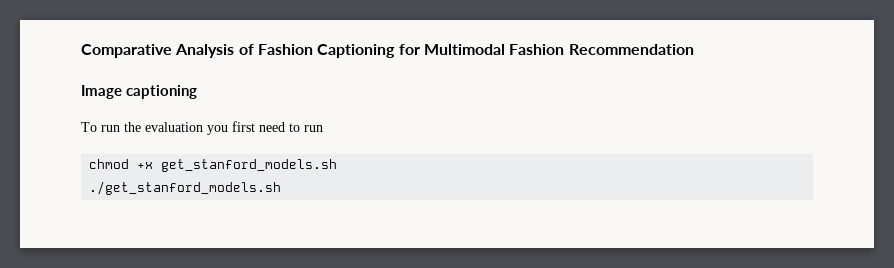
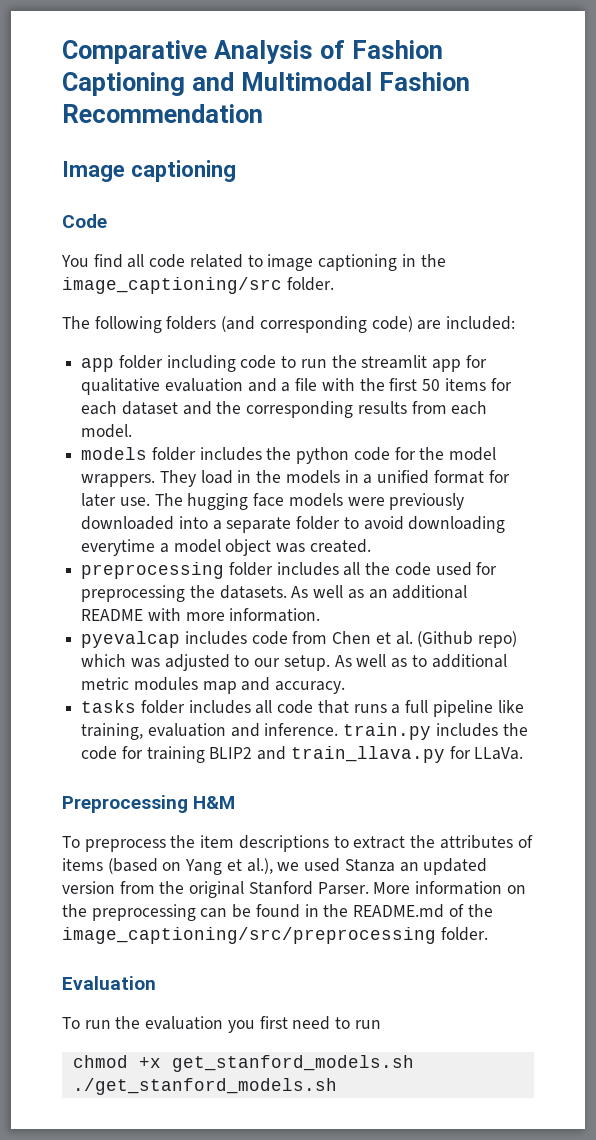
[398,44,420,55] for -> [191,72,234,91] and
(197, 92) none -> [62,214,107,228] [61,254,446,271] [62,277,334,294] [62,316,516,333] [81,355,487,372] [81,378,512,395] [81,401,488,418] [81,424,133,438] [81,447,497,464] [81,470,510,487] [81,493,465,510] [81,516,506,533] [81,539,371,556] [81,562,498,579] [81,585,468,602] [81,608,321,622] [81,631,518,648] [81,654,507,671] [81,677,346,694] [81,700,524,717] [81,723,528,740] [81,746,524,763] [62,795,236,813] [62,835,533,852] [62,858,488,875] [62,881,526,898] [62,904,493,921] [62,927,488,944] [62,976,156,990] // Code // You find all code related to image captioning in the image_captioning/src folder. // The following folders (and corresponding code) are included: // app folder including code to run the streamlit app for qualitative evaluation and a file with the first 50 items for each dataset and the corresponding results from each model. // models folder includes the python code for the model wrappers. They load in the models in a unified format for later use. The hugging face models were previously downloaded into a separate folder to avoid downloading everytime a model object was created. // preprocessing folder includes all the code used for preprocessing the datasets. As well as an additional README with more information. // pyevalcap includes code from Chen et al. (Github repo) which was adjusted to our setup. As well as to additional metric modules map and accuracy. // tasks folder includes all code that runs a full pipeline like training, evaluation and inference. train.py includes the code for training BLIP2 and train_llava.py for LLaVa. // Preprocessing H&M // To preprocess the item descriptions to extract the attributes of items (based on Yang et al.), we used Stanza an updated version from the original Stanford Parser. More information on the preprocessing can be found in the README.md of the image_captioning/src/preprocessing folder. // Evaluation

